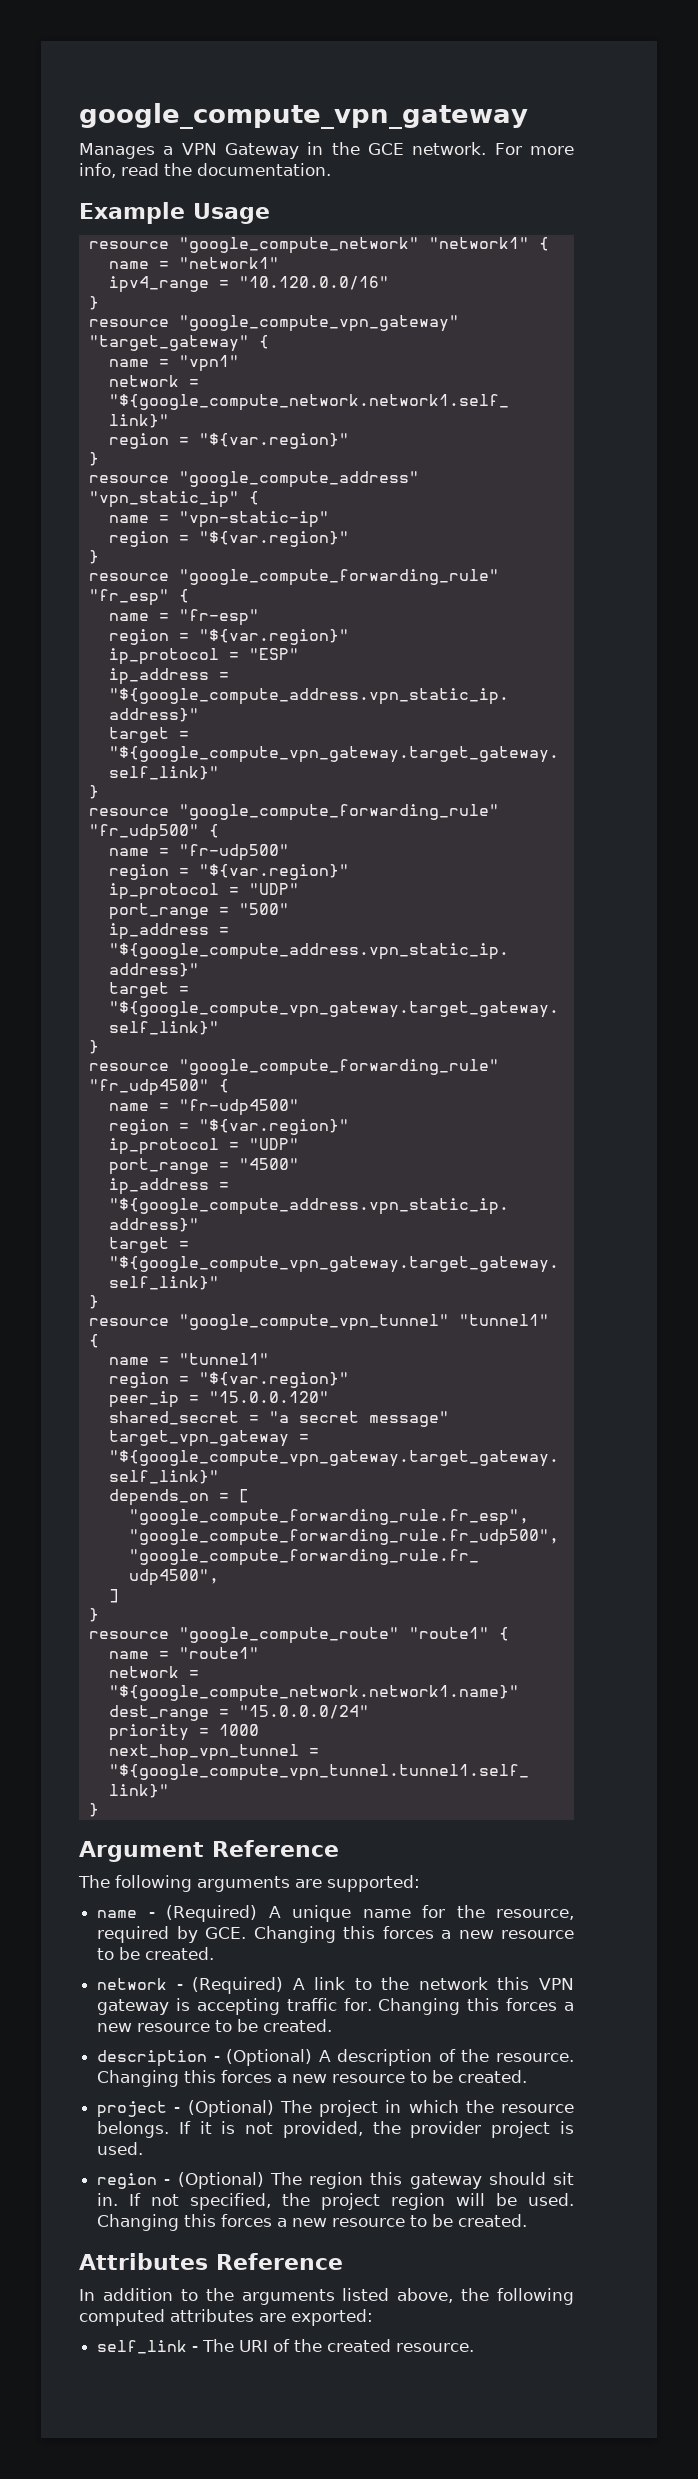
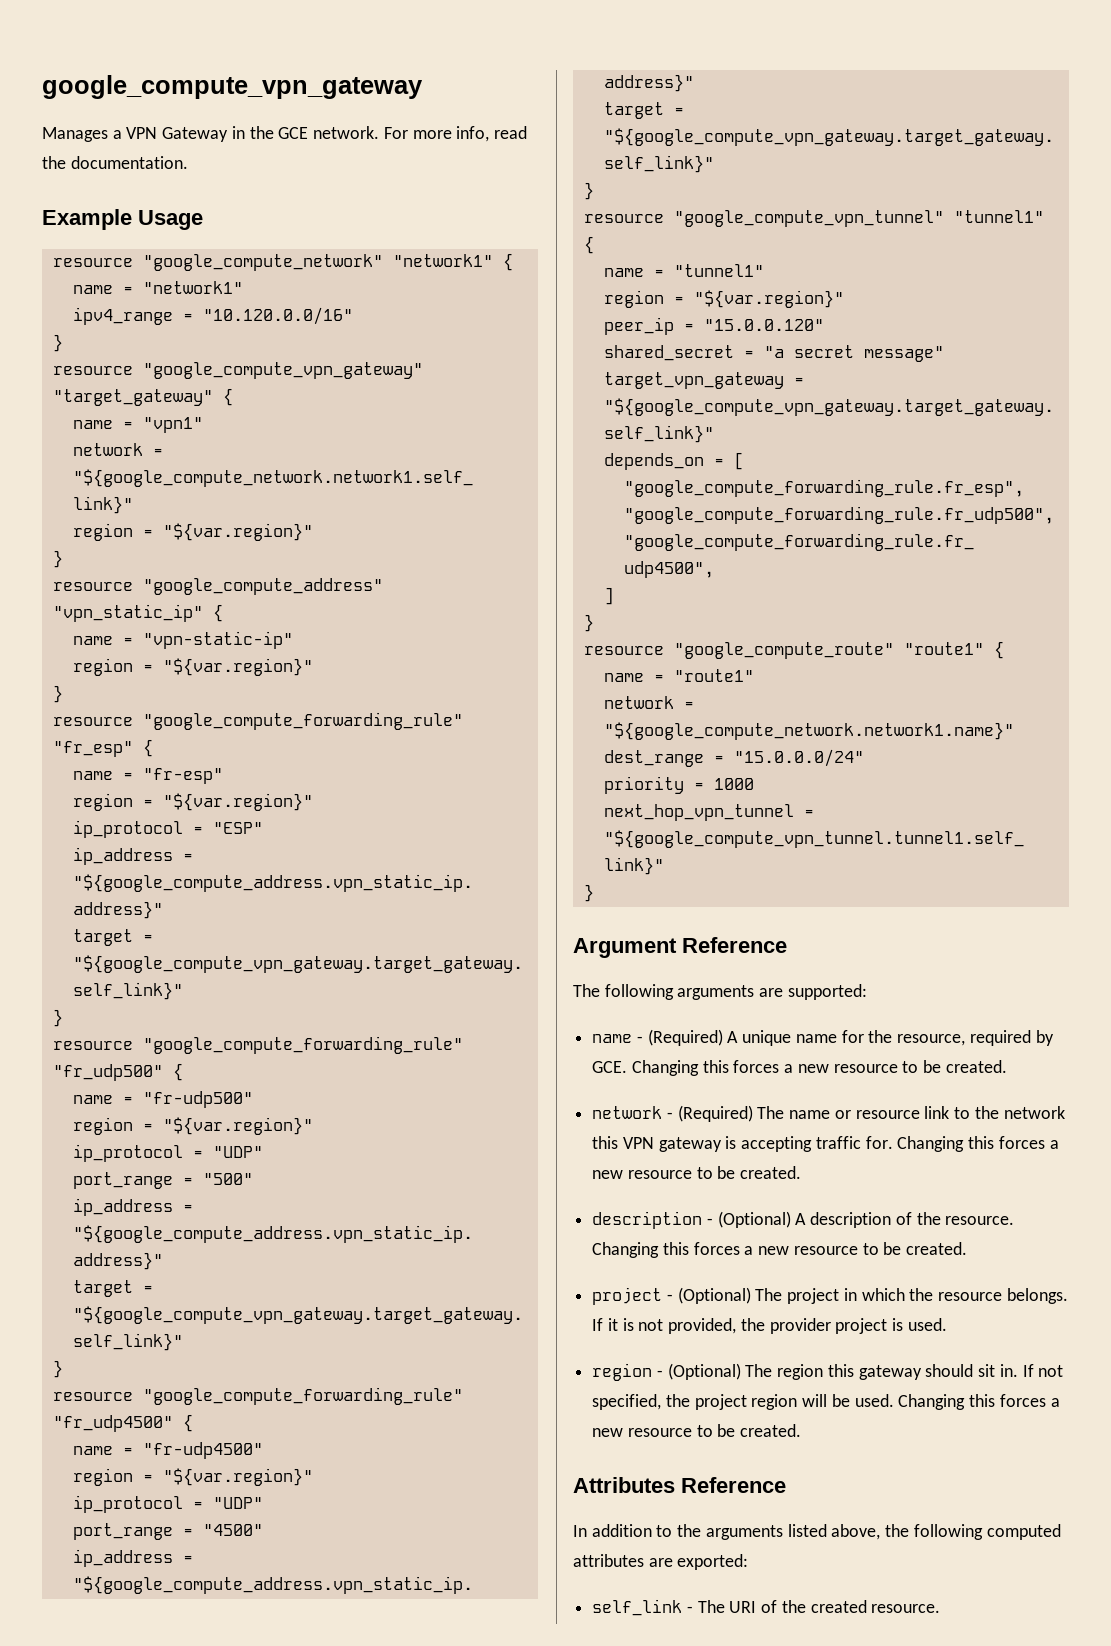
[292,1978,305,1990] A -> [757,1106,920,1119] The name or resource

